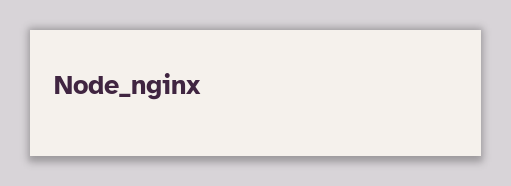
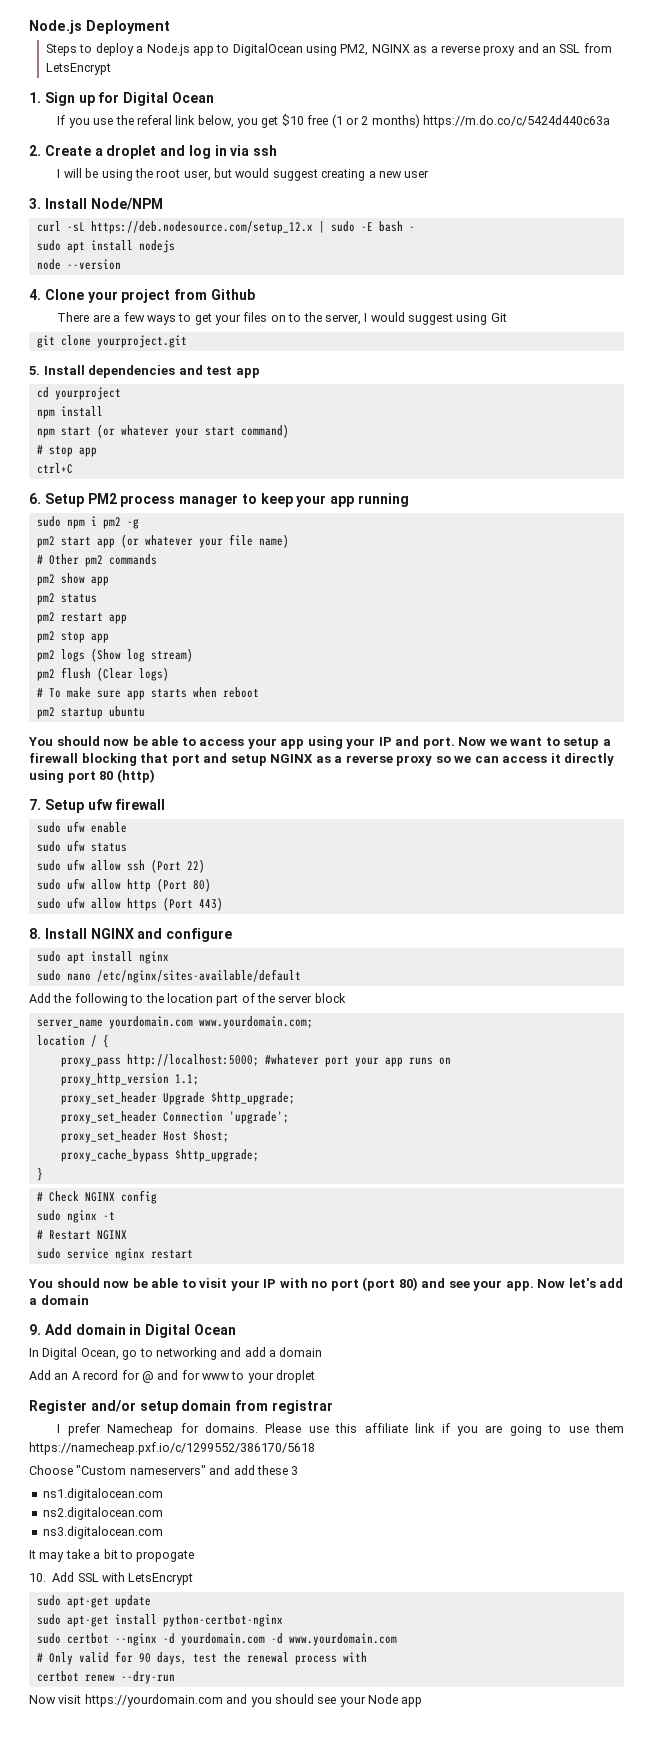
[54,73,201,100] Node_nginx -> [29,20,170,34] [46,43,612,56] [46,63,112,75] [29,92,214,106] [57,114,611,128] [29,145,278,159] [57,168,430,181] [29,198,163,210] [36,221,415,234] [36,240,175,253] [36,259,121,270] [29,289,255,303] [57,312,507,325] [36,335,187,348] [29,365,260,378] [36,387,121,400] [36,406,103,419] [36,424,289,438] [36,445,97,457] [36,463,73,474] [29,493,410,507] [36,516,139,529] [36,534,289,548] [36,554,157,567] [36,573,109,586] [36,593,97,605] [36,612,127,624] [36,631,109,643] [36,648,193,662] [36,667,169,681] [36,687,259,700] [36,706,145,719] [28,736,611,749] [29,753,615,766] [29,769,155,783] [29,799,166,813] [36,821,127,833] [36,840,127,852] [36,859,205,873] [36,878,211,892] [36,897,223,911] [29,928,233,942] [36,951,169,964] [36,969,301,983] [29,993,346,1006] [36,1016,313,1029] [36,1034,109,1048] [60,1054,451,1067] [60,1073,199,1086] [60,1092,295,1105] [60,1111,289,1124] [60,1130,229,1143] [60,1149,259,1162] [36,1167,43,1181] [36,1190,157,1204] [36,1210,115,1223] [36,1230,127,1240] [36,1248,193,1261] [28,1277,624,1291] [29,1295,89,1305] [29,1324,236,1338] [29,1347,323,1360] [29,1370,316,1383] [29,1400,333,1414] [57,1423,624,1436] [29,1442,315,1455] [29,1465,299,1475] [42,1488,163,1501] [42,1507,163,1520] [42,1526,163,1539] [29,1549,195,1562] [29,1572,194,1585] [36,1595,151,1608] [36,1614,283,1627] [36,1633,397,1646] [36,1651,367,1665] [36,1671,175,1684] [29,1694,423,1707] Node.js Deployment // Steps to deploy a Node.js app to DigitalOcean using PM2, NGINX as a reverse proxy and an SSL from LetsEncrypt // 1. Sign up for Digital Ocean // If you use the referal link below, you get $10 free (1 or 2 months) https://m.do.co/c/5424d440c63a // 2. Create a droplet and log in via ssh // I will be using the root user, but would suggest creating a new user // 3. Install Node/NPM // curl -sL https://deb.nodesource.com/setup_12.x | sudo -E bash - // sudo apt install nodejs // node --version // 4. Clone your project from Github // There are a few ways to get your files on to the server, I would suggest using Git // git clone yourproject.git // 5. Install dependencies and test app // cd yourproject // npm install // npm start (or whatever your start command) // # stop app // ctrl+C // 6. Setup PM2 process manager to keep your app running // sudo npm i pm2 -g // pm2 start app (or whatever your file name) // # Other pm2 commands // pm2 show app // pm2 status // pm2 restart app // pm2 stop app // pm2 logs (Show log stream) // pm2 flush (Clear logs) // # To make sure app starts when reboot // pm2 startup ubuntu // You should now be able to access your app using your IP and port. Now we want to setup a firewall blocking that port and setup NGINX as a reverse proxy so we can access it directly using port 80 (http) // 7. Setup ufw firewall // sudo ufw enable // sudo ufw status // sudo ufw allow ssh (Port 22) // sudo ufw allow http (Port 80) // sudo ufw allow https (Port 443) // 8. Install NGINX and configure // sudo apt install nginx // sudo nano /etc/nginx/sites-available/default // Add the following to the location part of the server block // server_name yourdomain.com www.yourdomain.com; // location / { // proxy_pass http://localhost:5000; #whatever port your app runs on // proxy_http_version 1.1; // proxy_set_header Upgrade $http_upgrade; // proxy_set_header Connection 'upgrade'; // proxy_set_header Host $host; // proxy_cache_bypass $http_upgrade; // } // # Check NGINX config // sudo nginx -t // # Restart NGINX // sudo service nginx restart // You should now be able to visit your IP with no port (port 80) and see your app. Now let's add a domain // 9. Add domain in Digital Ocean // In Digital Ocean, go to networking and add a domain // Add an A record for @ and for www to your droplet // Register and/or setup domain from registrar // I prefer Namecheap for domains. Please use this affiliate link if you are going to use them https://namecheap.pxf.io/c/1299552/386170/5618 // Choose "Custom nameservers" and add these 3 // ns1.digitalocean.com // ns2.digitalocean.com // ns3.digitalocean.com // It may take a bit to propogate // 10. Add SSL with LetsEncrypt // sudo apt-get update // sudo apt-get install python-certbot-nginx // sudo certbot --nginx -d yourdomain.com -d www.yourdomain.com // # Only valid for 90 days, test the renewal process with // certbot renew --dry-run // Now visit https://yourdomain.com and you should see your Node app

